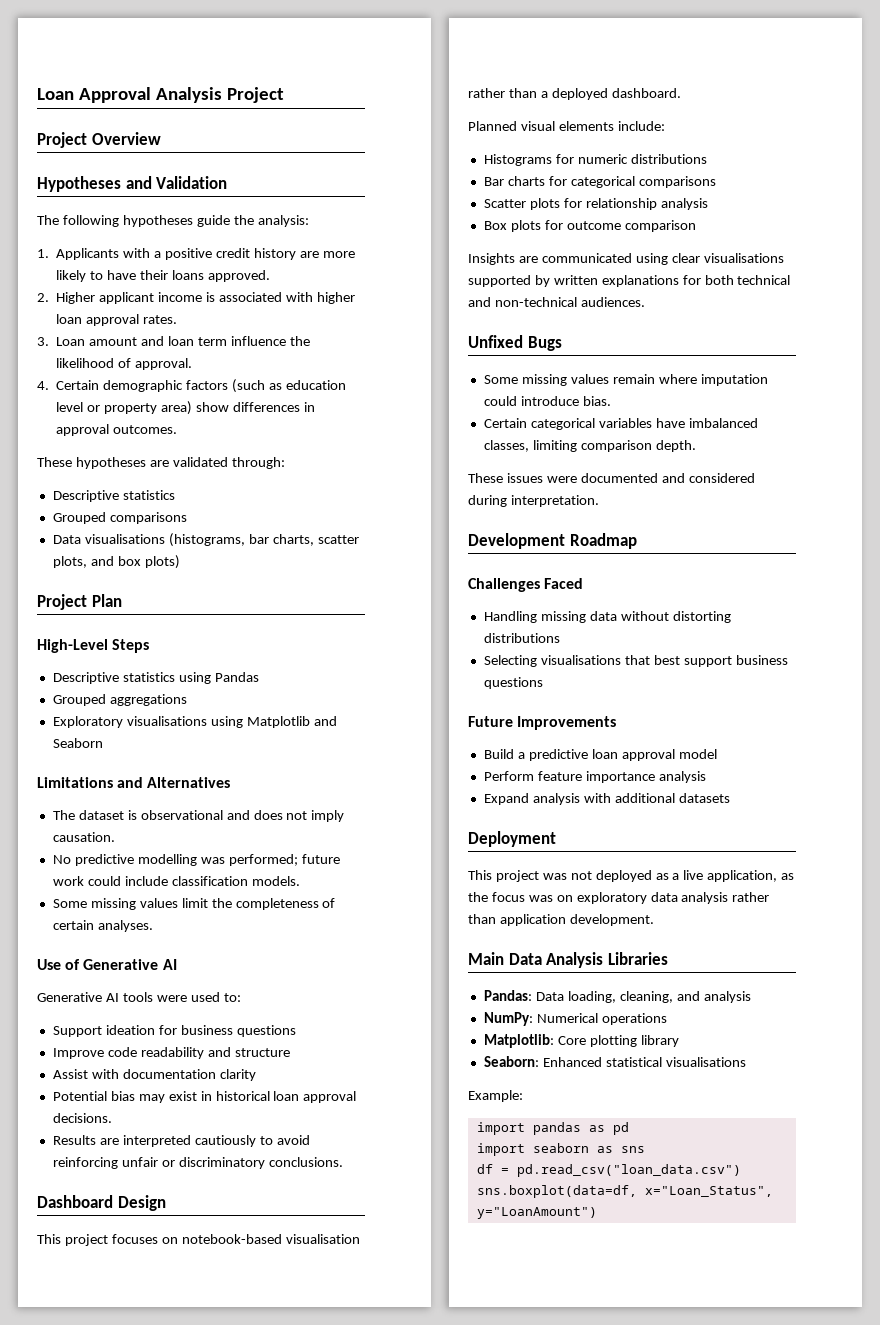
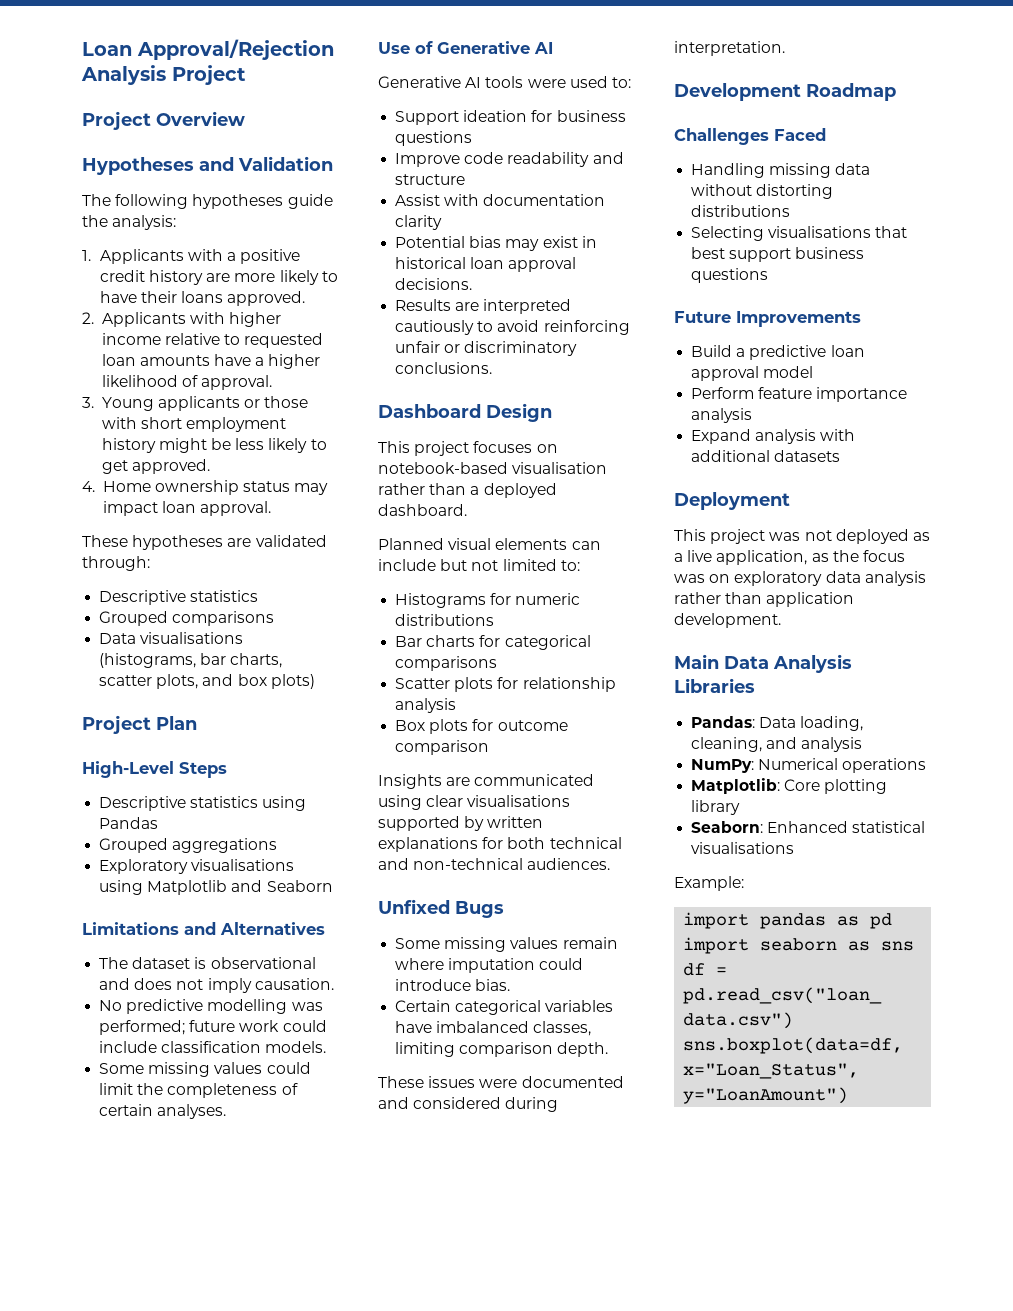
[37,87,151,103] Loan Approval -> [82,39,334,60] Loan Approval/Rejection
[56,292,355,304] [56,314,178,326] [37,336,310,346] [56,358,193,370] [37,379,346,393] [56,401,315,415] [56,424,178,436] Higher applicant income is associated with higher loan approval rates. // 3. Loan amount and loan term influence the likelihood of approval. // 4. Certain demographic factors (such as education level or property area) show differences in approval outcomes. -> [101,312,282,327] [101,333,324,348] [101,354,321,369] [101,375,273,390] [82,396,309,411] [101,417,287,432] [101,438,327,453] [101,459,210,474] [82,480,329,495] [102,501,272,516] Applicants with higher income relative to requested loan amounts have a higher likelihood of approval. // 3. Young applicants or those with short employment history might be less likely to get approved. // 4. Home ownership status may impact loan approval.
(178, 903) none -> [266,1062,311,1074] could
[617,121,665,131] include: -> [571,541,601,550] [378,559,580,571] can include but not limited to:

